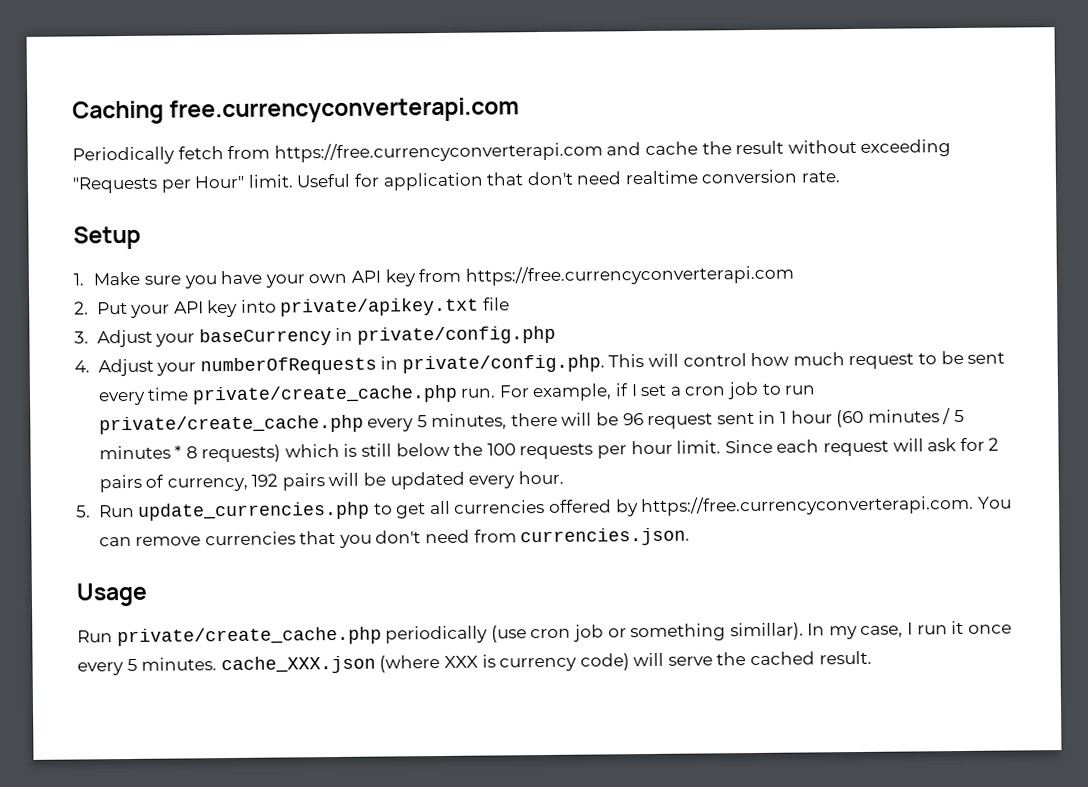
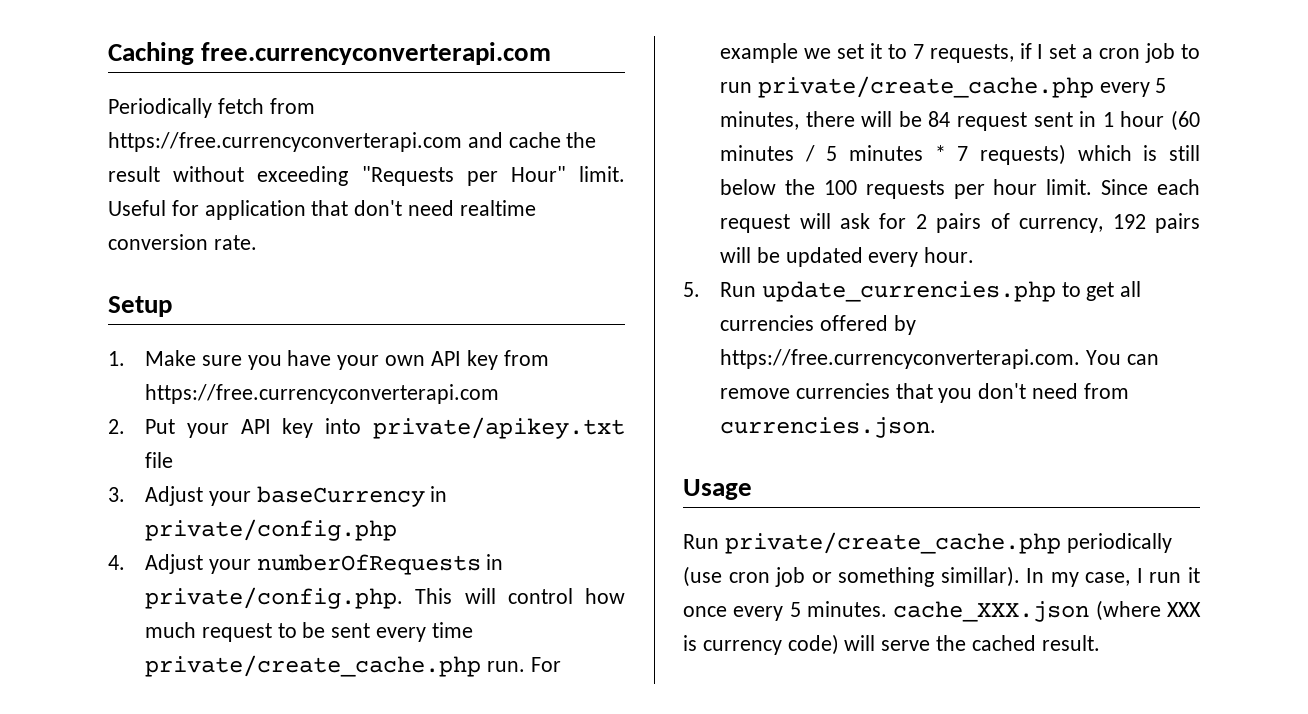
[532,383,613,402] example, -> [720,43,1014,63] example we set it to 7 requests,
[622,413,644,426] 96 -> [928,111,951,127] 84
[185,446,198,459] 8 -> [957,146,969,161] 7

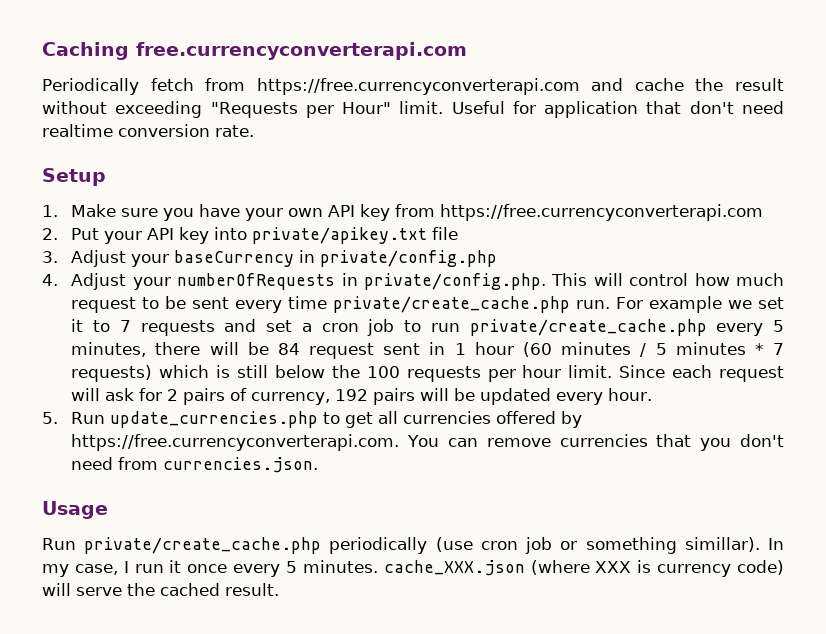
[929,43,1044,63] requests, if I -> [140,319,257,336] requests and

